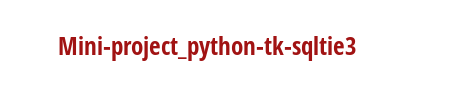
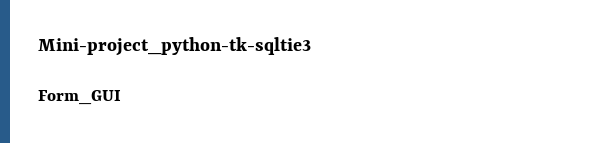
(357, 48) none -> [38,90,121,105] // Form_GUI

